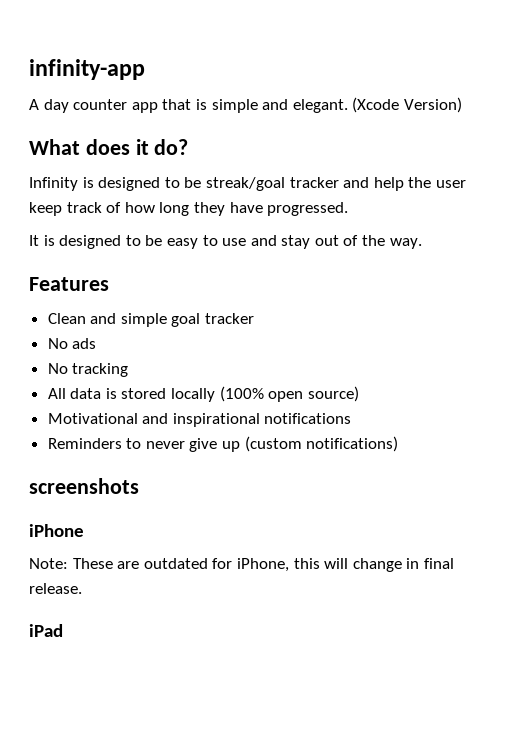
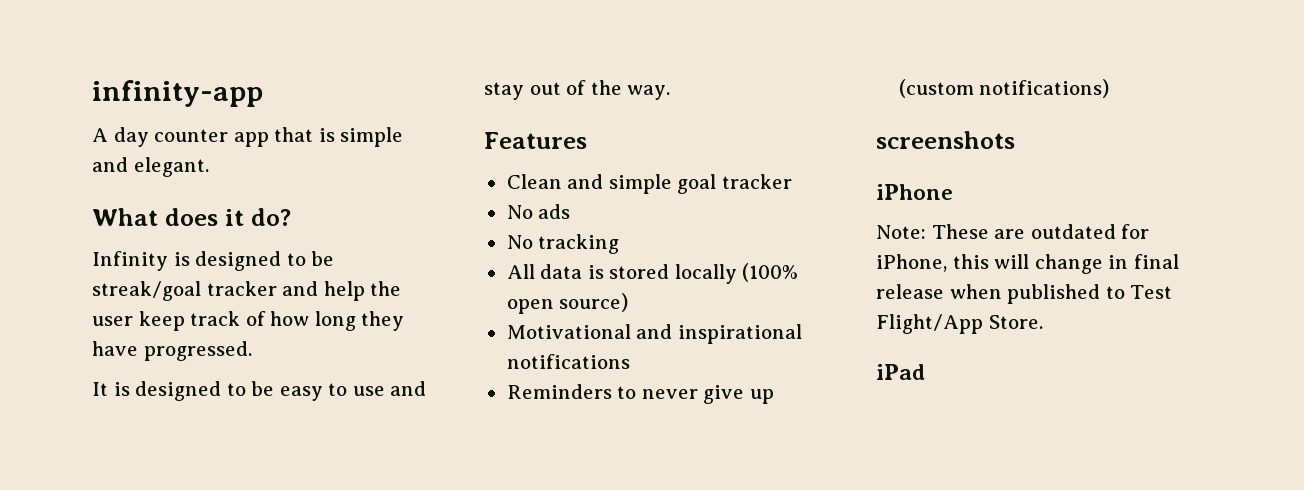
[352,97,462,113] (Xcode Version) -> (209, 167) none
[29,583,82,594] release. -> [876,284,1173,304] [876,314,1043,334] release when published to Test Flight/App Store.

